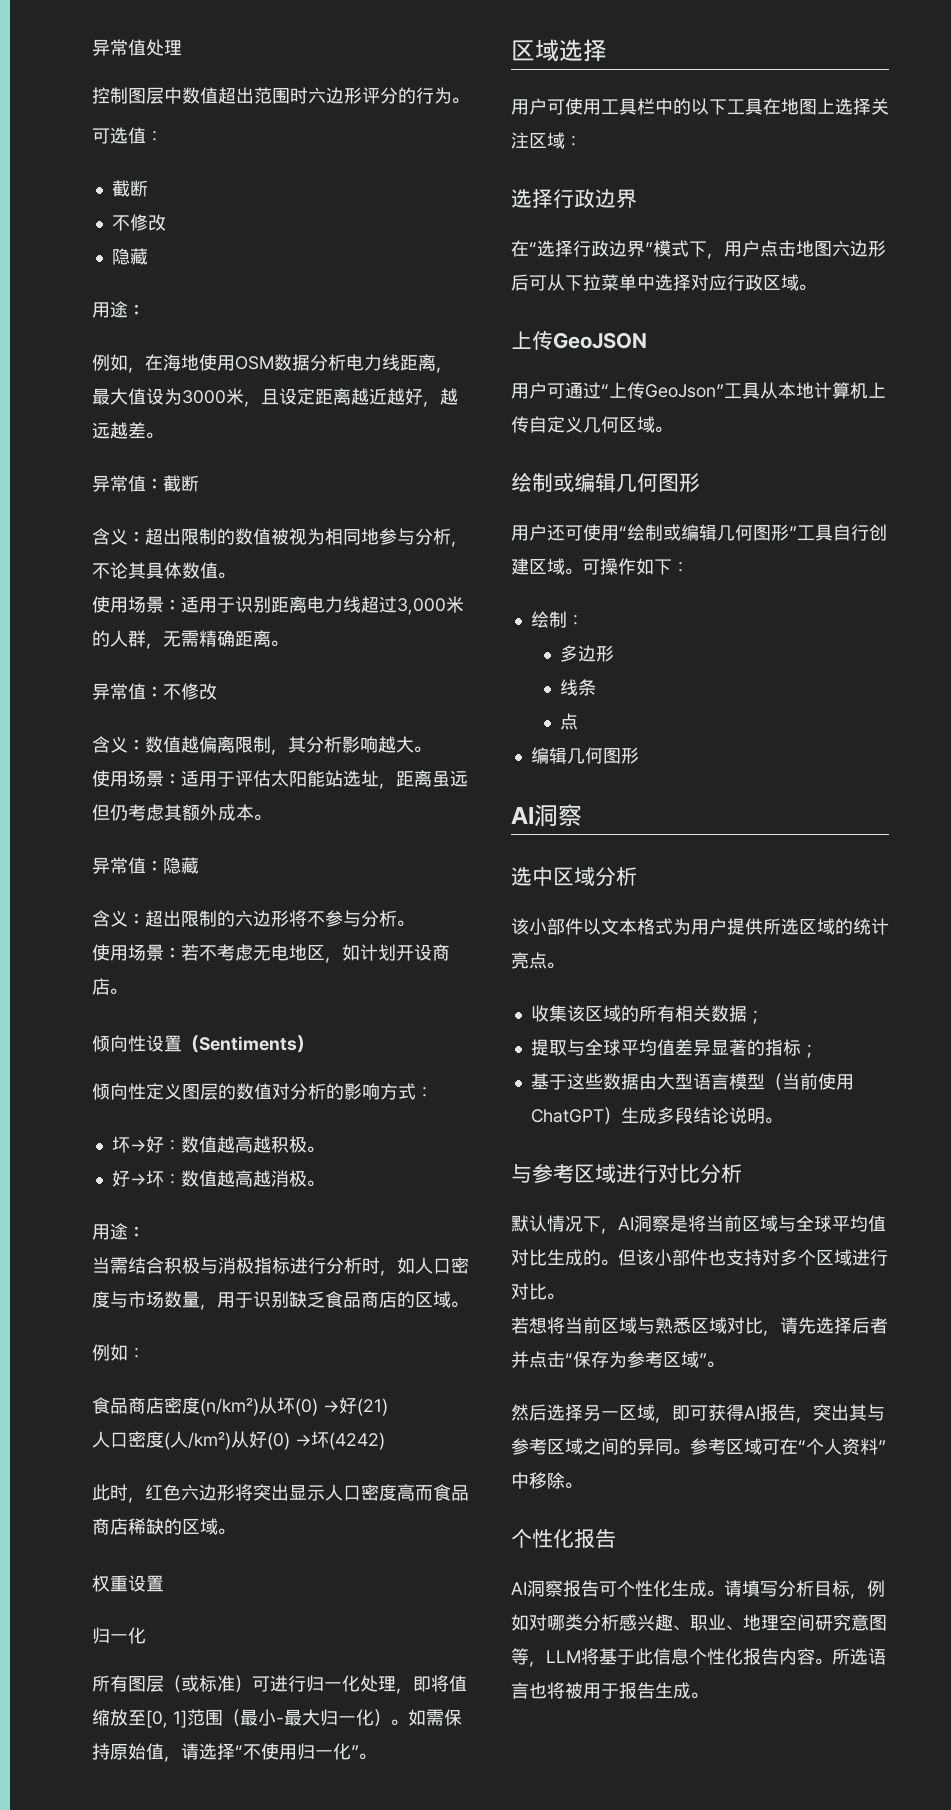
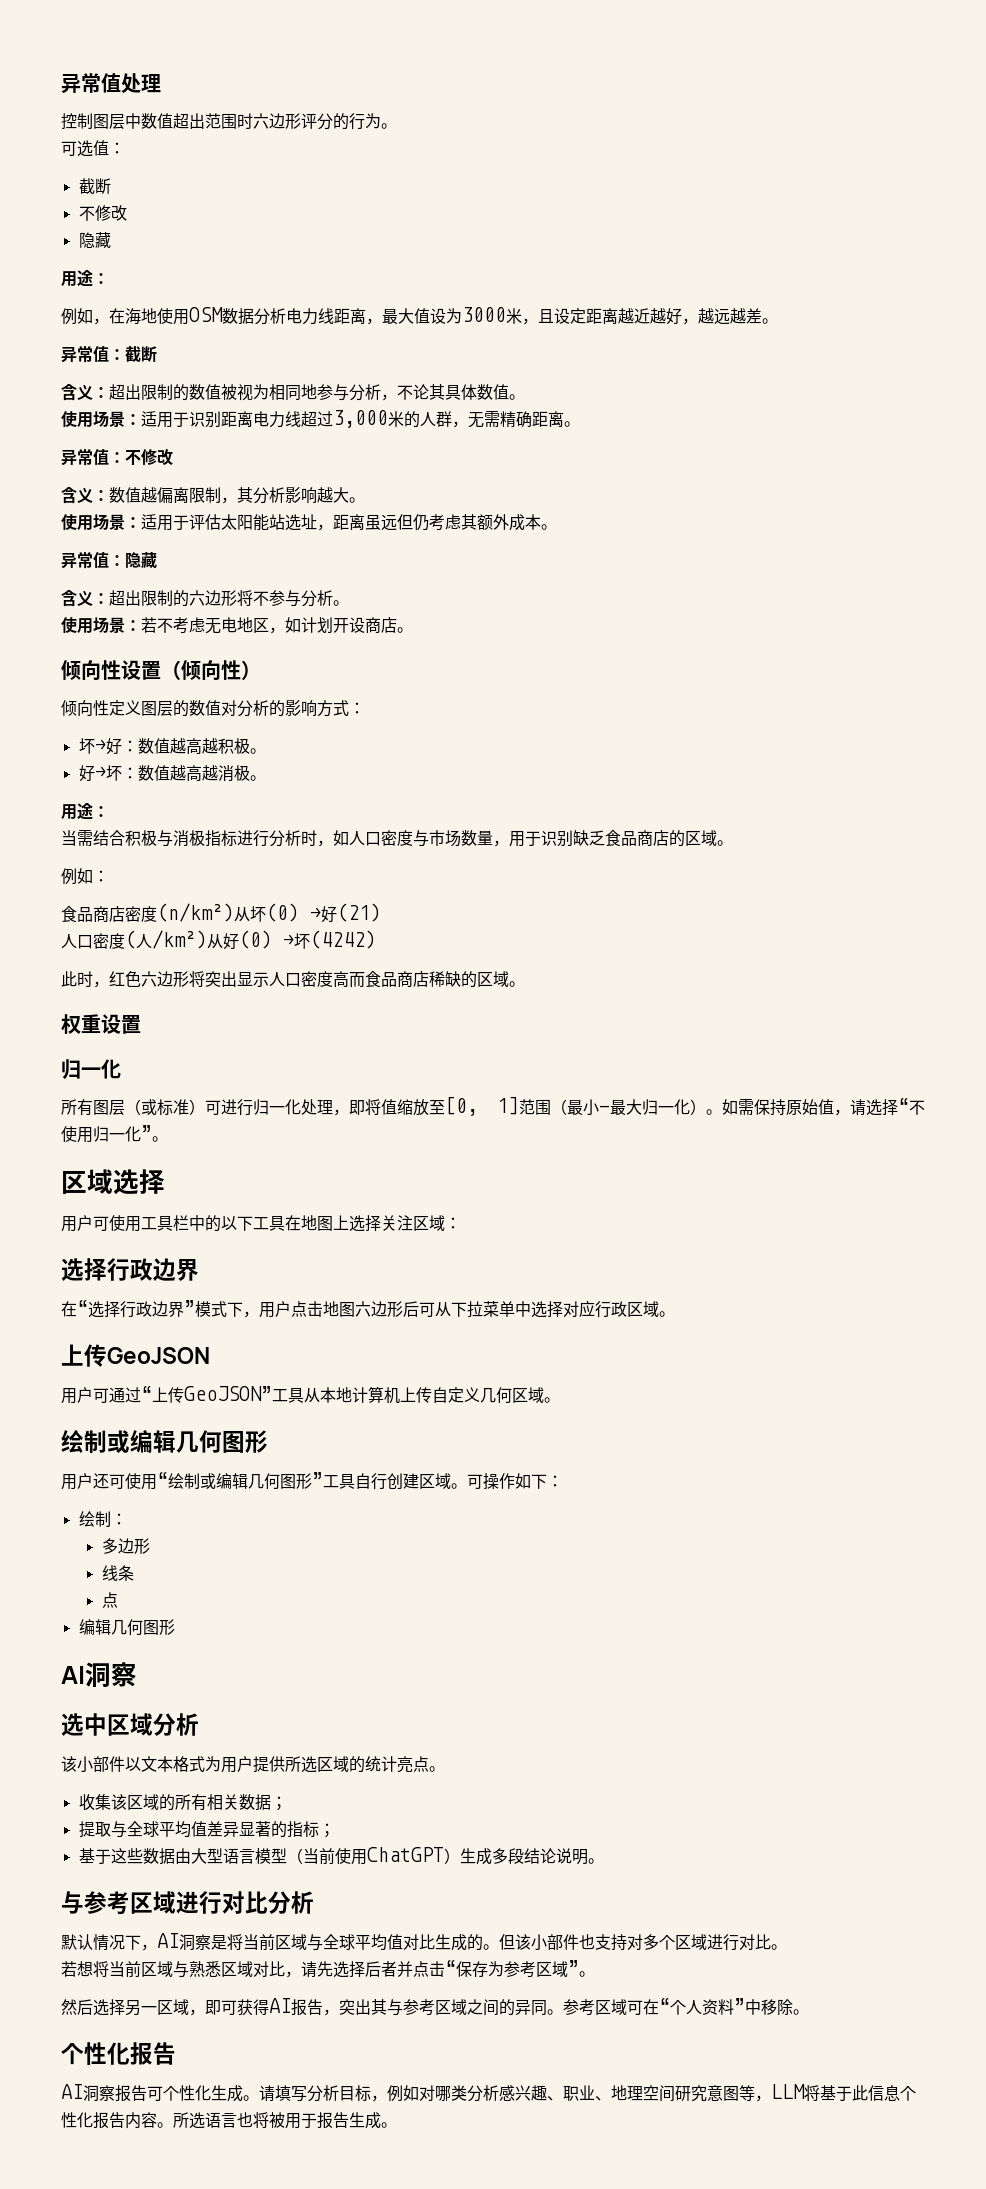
[199,1036,297,1051] Sentiments -> [181,660,241,680] 倾向性
[645,384,724,398] GeoJson” -> [184,1386,272,1401] GeoJSON”

